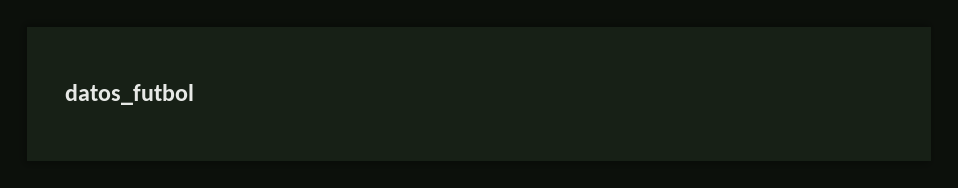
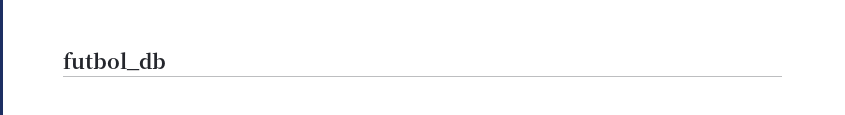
[65,84,194,105] datos_futbol -> [63,52,166,71] futbol_db

